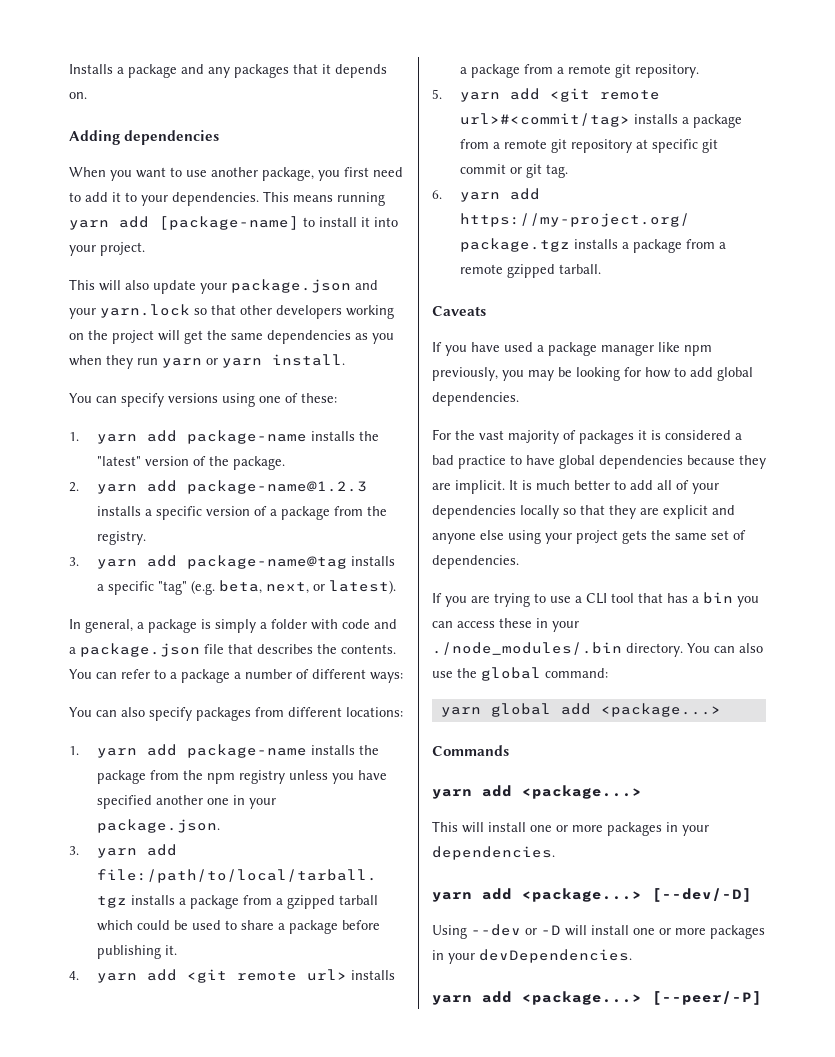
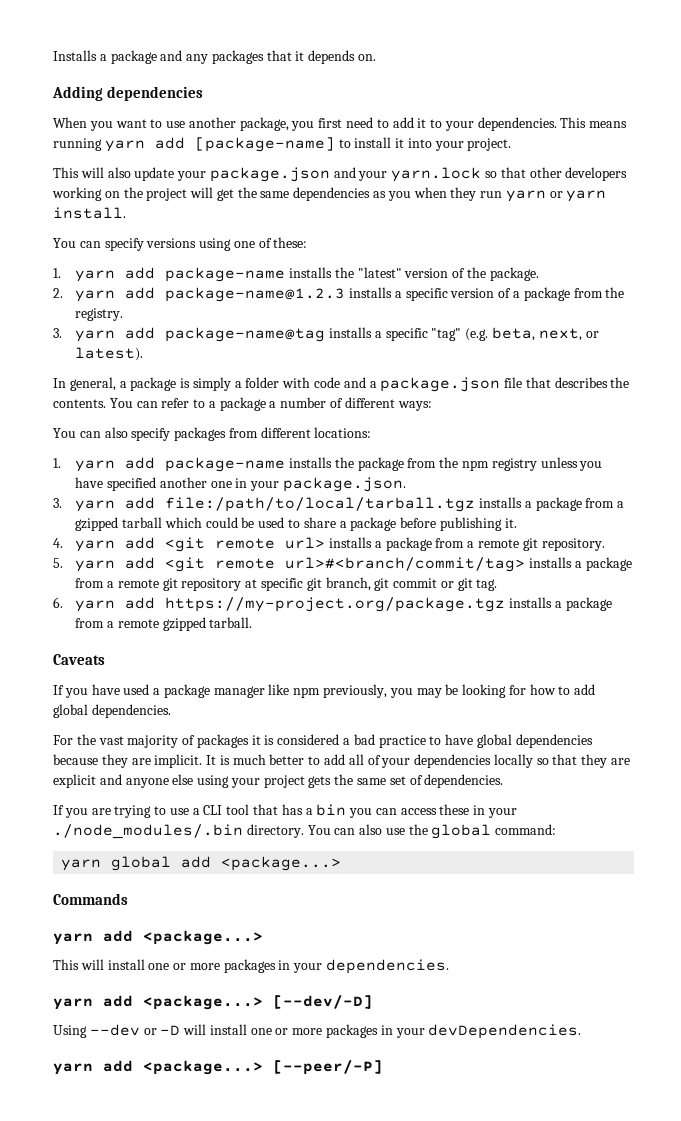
[460,113,631,127] url>#<commit/tag> -> [285,557,526,572] url>#<branch/commit/tag>
(719, 146) none -> [325,577,390,591] branch, git

